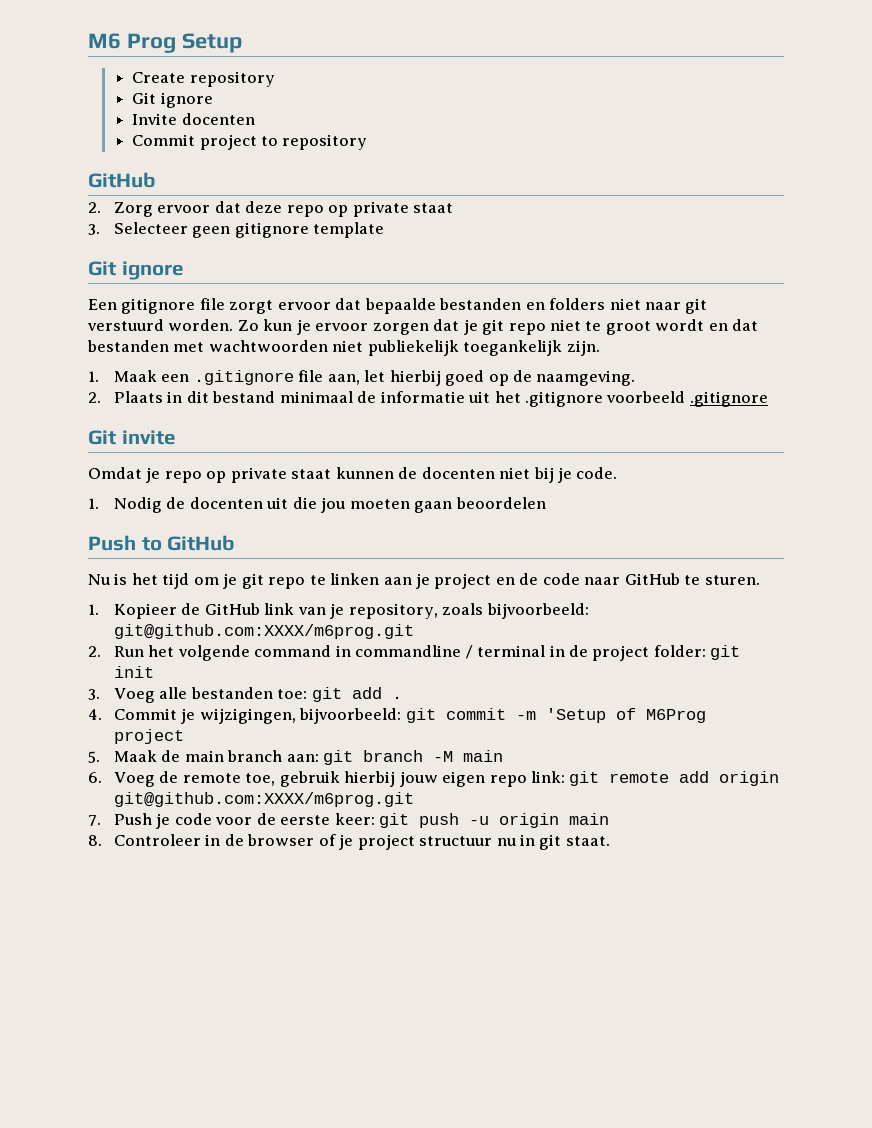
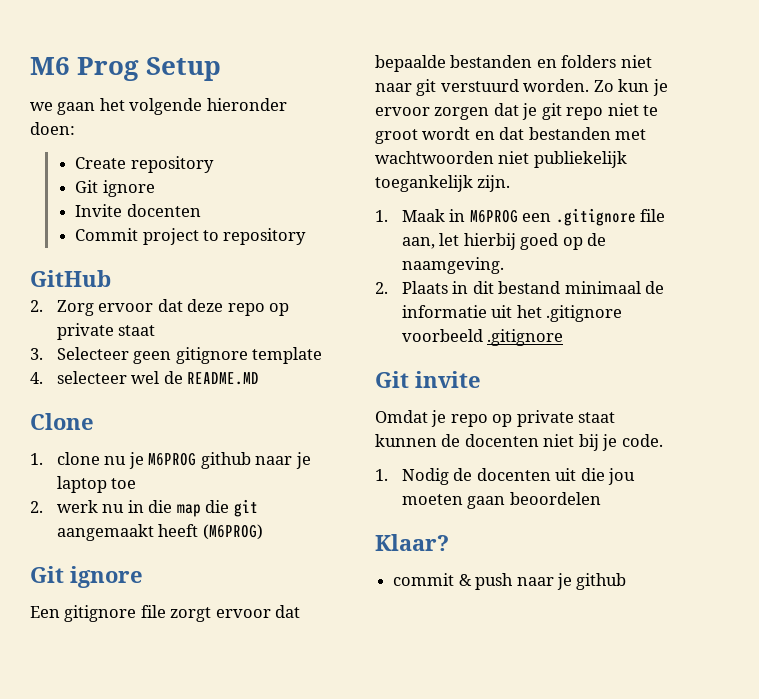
(242, 43) none -> [30,98,287,115] [30,122,75,135] // we gaan het volgende hieronder doen:
(385, 230) none -> [30,371,260,385] [30,413,94,430] [30,452,311,469] [56,476,137,493] [30,499,258,517] [56,524,263,541] // 4. selecteer wel de README.MD // Clone // 1. clone nu je M6PROG github naar je laptop toe // 2. werk nu in die map die git aangemaakt heeft (M6PROG)
(157, 376) none -> [449,209,518,223] in M6PROG
[88,535,236,551] [88,573,760,589] [88,603,589,619] [113,624,414,639] [88,645,741,661] [113,666,154,678] [88,687,402,703] [88,708,706,724] [113,729,184,744] [88,750,504,765] [88,771,780,787] [113,792,414,807] [88,813,610,829] [88,834,610,850] Push to GitHub // Nu is het tijd om je git repo te linken aan je project en de code naar GitHub te sturen. // 1. Kopieer de GitHub link van je repository, zoals bijvoorbeeld: git@github.com:XXXX/m6prog.git // 2. Run het volgende command in commandline / terminal in de project folder: git init // 3. Voeg alle bestanden toe: git add . // 4. Commit je wijzigingen, bijvoorbeeld: git commit -m 'Setup of M6Prog project // 5. Maak de main branch aan: git branch -M main // 6. Voeg de remote toe, gebruik hierbij jouw eigen repo link: git remote add origin git@github.com:XXXX/m6prog.git // 7. Push je code voor de eerste keer: git push -u origin main // 8. Controleer in de browser of je project structuur nu in git staat. -> [375,534,449,551] [393,573,627,590] Klaar? // commit & push naar je github

